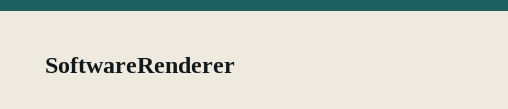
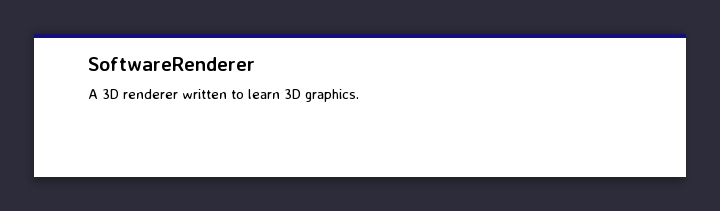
(235, 65) none -> [88,89,359,102] // A 3D renderer written to learn 3D graphics.

